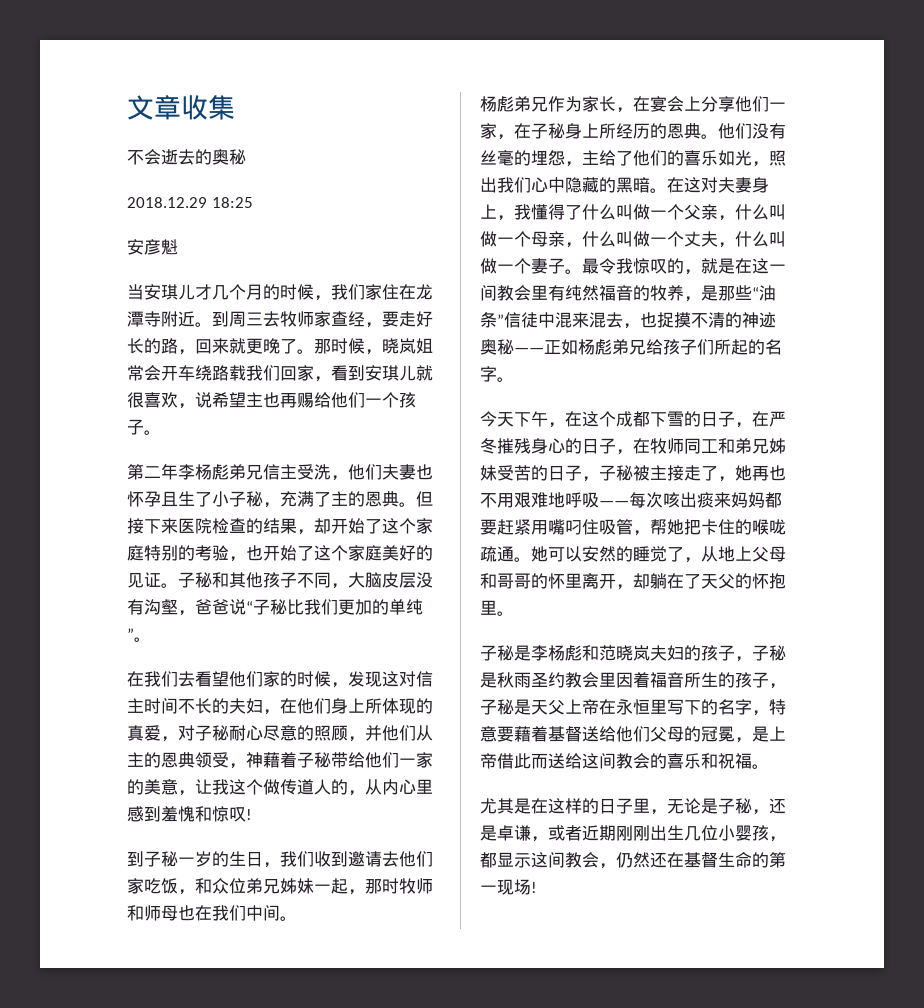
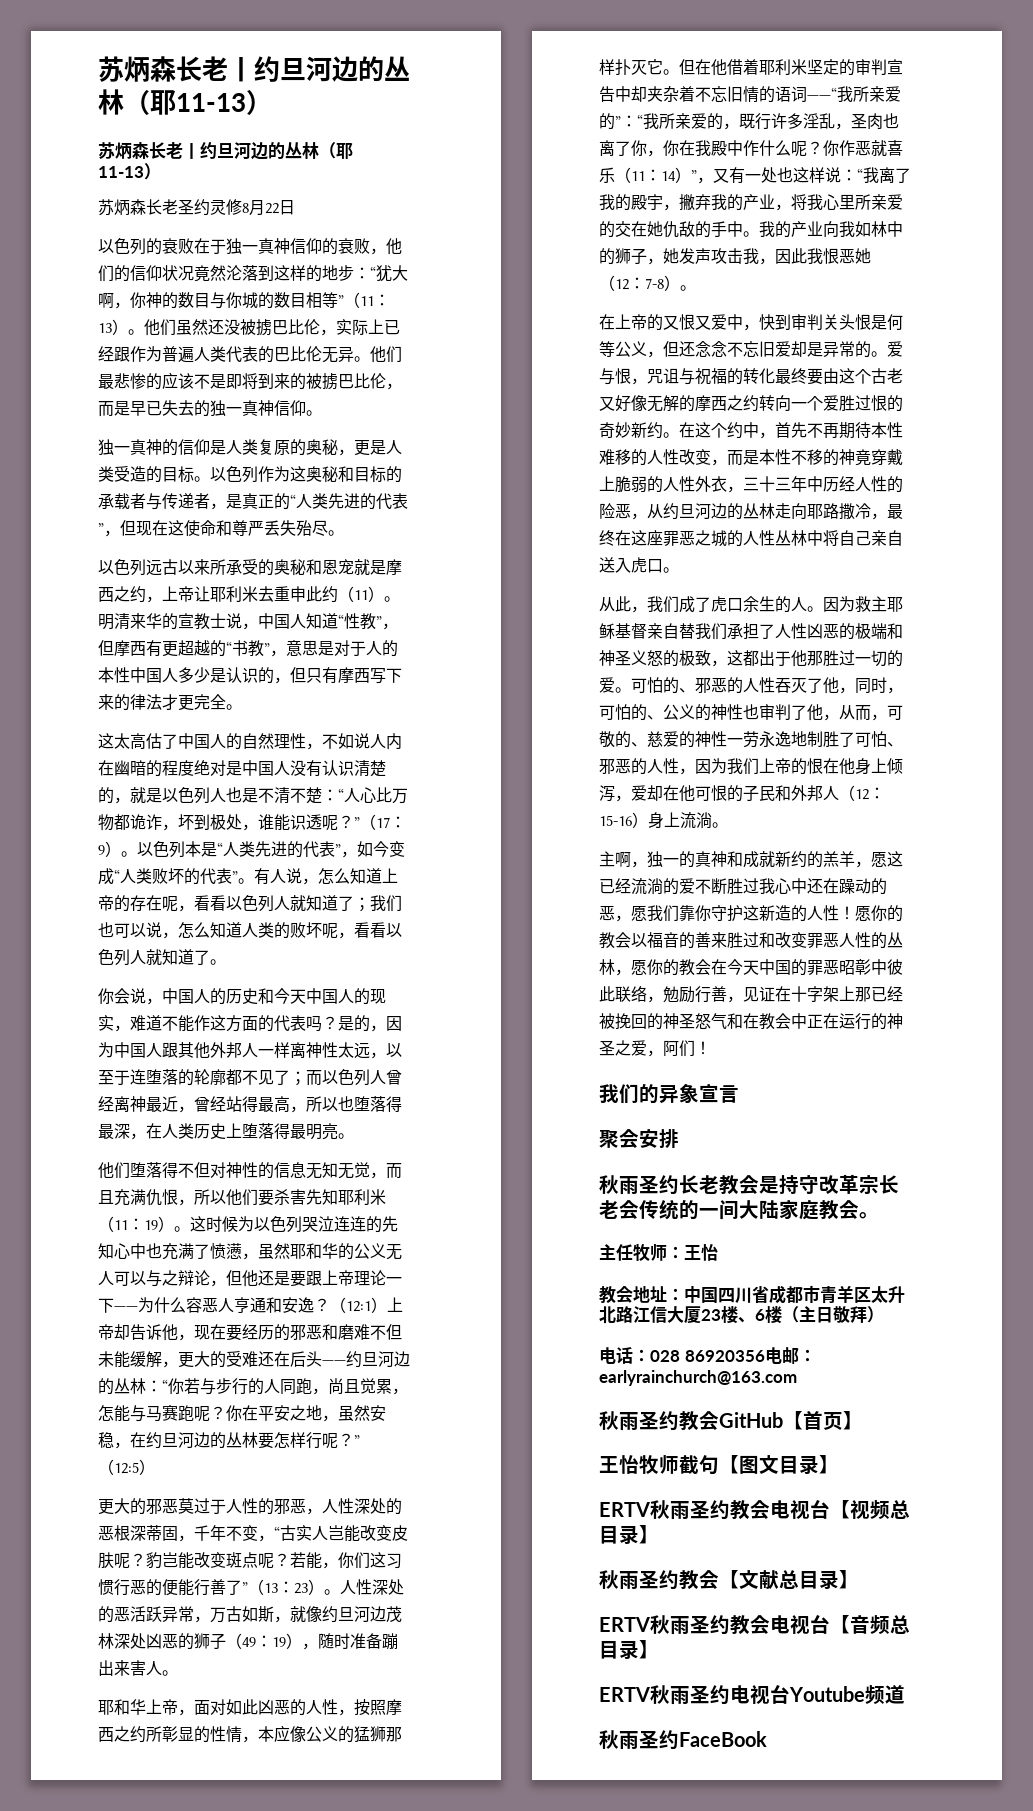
[127,95,235,120] [127,149,246,165] [127,197,253,208] [127,239,178,255] [127,284,433,301] [127,311,433,328] [127,338,433,355] [127,365,433,382] [127,392,416,409] [127,419,161,435] [127,463,433,481] [127,491,433,508] [127,518,433,535] [127,545,433,562] [127,572,433,589] [127,599,423,616] [127,628,151,642] [127,671,433,688] [127,698,433,715] [127,725,433,742] [127,752,433,769] [127,779,433,796] [127,806,252,822] [127,851,433,868] [127,878,433,895] [127,905,297,921] [480,96,786,113] [480,123,786,140] [480,149,786,167] [480,177,769,193] [480,204,786,221] [480,231,786,248] [480,258,786,275] [480,285,776,302] [480,312,776,329] [480,339,782,355] [480,366,514,382] [480,411,786,428] [480,438,786,455] [480,465,786,482] [480,492,782,508] [480,519,786,536] [480,546,786,563] [480,573,786,590] [480,600,514,616] [480,645,786,662] [480,672,786,689] [480,699,786,716] [480,726,786,743] [480,753,769,769] [480,798,786,815] [480,825,786,842] [480,852,786,869] [480,879,537,895] 文章收集 // 不会逝去的奥秘 // 2018.12.29 18:25 // 安彦魁 // 当安琪儿才几个月的时候，我们家住在龙潭寺附近。到周三去牧师家查经，要走好长的路，回来就更晚了。那时候，晓岚姐常会开车绕路载我们回家，看到安琪儿就很喜欢，说希望主也再赐给他们一个孩子。 // 第二年李杨彪弟兄信主受洗，他们夫妻也怀孕且生了小子秘，充满了主的恩典。但接下来医院检查的结果，却开始了这个家庭特别的考验，也开始了这个家庭美好的见证。子秘和其他孩子不同，大脑皮层没有沟壑，爸爸说“子秘比我们更加的单纯”。 // 在我们去看望他们家的时候，发现这对信主时间不长的夫妇，在他们身上所体现的真爱，对子秘耐心尽意的照顾，并他们从主的恩典领受，神藉着子秘带给他们一家的美意，让我这个做传道人的，从内心里感到羞愧和惊叹! // 到子秘一岁的生日，我们收到邀请去他们家吃饭，和众位弟兄姊妹一起，那时牧师和师母也在我们中间。 // 杨彪弟兄作为家长，在宴会上分享他们一家，在子秘身上所经历的恩典。他们没有丝毫的埋怨，主给了他们的喜乐如光，照出我们心中隐藏的黑暗。在这对夫妻身上，我懂得了什么叫做一个父亲，什么叫做一个母亲，什么叫做一个丈夫，什么叫做一个妻子。最令我惊叹的，就是在这一间教会里有纯然福音的牧养，是那些“油条”信徒中混来混去，也捉摸不清的神迹奥秘——正如杨彪弟兄给孩子们所起的名字。 // 今天下午，在这个成都下雪的日子，在严冬摧残身心的日子，在牧师同工和弟兄姊妹受苦的日子，子秘被主接走了，她再也不用艰难地呼吸——每次咳出痰来妈妈都要赶紧用嘴叼住吸管，帮她把卡住的喉咙疏通。她可以安然的睡觉了，从地上父母和哥哥的怀里离开，却躺在了天父的怀抱里。 // 子秘是李杨彪和范晓岚夫妇的孩子，子秘是秋雨圣约教会里因着福音所生的孩子，子秘是天父上帝在永恒里写下的名字，特意要藉着基督送给他们父母的冠冕，是上帝借此而送给这间教会的喜乐和祝福。 // 尤其是在这样的日子里，无论是子秘，还是卓谦，或者近期刚刚出生几位小婴孩，都显示这间教会，仍然还在基督生命的第一现场! -> [98,56,410,82] [98,89,272,115] [98,142,353,160] [98,163,161,180] [98,199,295,216] [98,238,402,255] [98,265,408,282] [98,292,390,309] [98,319,400,336] [98,346,402,363] [98,372,402,390] [98,400,322,417] [98,439,402,456] [98,466,402,483] [98,493,408,510] [98,520,344,537] [98,559,402,576] [98,586,400,603] [98,613,398,630] [98,640,398,657] [98,667,402,684] [98,694,242,711] [98,733,402,750] [98,760,386,777] [98,787,408,804] [98,814,406,831] [98,841,405,858] [98,868,398,885] [98,895,402,912] [98,922,402,939] [98,949,226,966] [98,988,386,1005] [98,1015,402,1032] [98,1042,402,1059] [98,1069,402,1086] [98,1096,402,1113] [98,1123,354,1140] [98,1162,402,1179] [98,1189,386,1206] [98,1216,398,1233] [98,1243,402,1260] [98,1270,402,1287] [98,1297,403,1314] [98,1324,402,1341] [98,1351,410,1368] [98,1378,408,1395] [98,1404,386,1422] [98,1432,360,1449] [98,1459,155,1475] [98,1498,402,1515] [98,1525,408,1542] [98,1552,402,1569] [98,1579,404,1596] [98,1606,402,1623] [98,1633,398,1650] [98,1660,178,1676] [98,1699,402,1716] [98,1725,402,1743] [599,59,903,76] [599,86,901,103] [599,113,899,130] [599,140,903,157] [599,167,911,184] [599,194,903,211] [599,221,903,238] [599,248,871,265] [599,275,696,291] [599,314,903,331] [599,341,903,358] [599,368,903,385] [599,395,903,412] [599,422,903,439] [599,449,903,466] [599,476,903,493] [599,503,903,520] [599,530,903,547] [599,557,679,573] [599,596,903,613] [599,623,903,640] [599,650,903,667] [599,677,903,694] [599,704,903,721] [599,731,903,748] [599,758,903,775] [599,785,885,802] [599,812,728,829] [599,851,903,868] [599,878,887,895] [599,905,903,922] [599,932,903,949] [599,959,903,976] [599,985,903,1003] [599,1013,903,1030] [599,1040,711,1057] [599,1084,739,1104] [599,1129,679,1148] [599,1174,899,1195] [599,1199,879,1220] [599,1244,718,1261] [599,1285,905,1304] [599,1306,884,1324] [599,1347,816,1364] [599,1370,797,1386] [599,1410,863,1431] [599,1455,839,1475] [599,1500,910,1520] [599,1525,659,1544] [599,1570,859,1590] [599,1615,910,1635] [599,1640,659,1659] [599,1685,905,1705] [599,1730,767,1750] 苏炳森长老丨约旦河边的丛林（耶11-13） // 苏炳森长老丨约旦河边的丛林（耶11-13） // 苏炳森长老圣约灵修8月22日 // 以色列的衰败在于独一真神信仰的衰败，他们的信仰状况竟然沦落到这样的地步：“犹大啊，你神的数目与你城的数目相等”（11：13）。他们虽然还没被掳巴比伦，实际上已经跟作为普遍人类代表的巴比伦无异。他们最悲惨的应该不是即将到来的被掳巴比伦，而是早已失去的独一真神信仰。 // 独一真神的信仰是人类复原的奥秘，更是人类受造的目标。以色列作为这奥秘和目标的承载者与传递者，是真正的“人类先进的代表”，但现在这使命和尊严丢失殆尽。 // 以色列远古以来所承受的奥秘和恩宠就是摩西之约，上帝让耶利米去重申此约（11）。明清来华的宣教士说，中国人知道“性教”，但摩西有更超越的“书教”，意思是对于人的本性中国人多少是认识的，但只有摩西写下来的律法才更完全。 // 这太高估了中国人的自然理性，不如说人内在幽暗的程度绝对是中国人没有认识清楚的，就是以色列人也是不清不楚：“人心比万物都诡诈，坏到极处，谁能识透呢？”（17：9）。以色列本是“人类先进的代表”，如今变成“人类败坏的代表”。有人说，怎么知道上帝的存在呢，看看以色列人就知道了；我们也可以说，怎么知道人类的败坏呢，看看以色列人就知道了。 // 你会说，中国人的历史和今天中国人的现实，难道不能作这方面的代表吗？是的，因为中国人跟其他外邦人一样离神性太远，以至于连堕落的轮廓都不见了；而以色列人曾经离神最近，曾经站得最高，所以也堕落得最深，在人类历史上堕落得最明亮。 // 他们堕落得不但对神性的信息无知无觉，而且充满仇恨，所以他们要杀害先知耶利米（11：19）。这时候为以色列哭泣连连的先知心中也充满了愤懑，虽然耶和华的公义无人可以与之辩论，但他还是要跟上帝理论一下——为什么容恶人亨通和安逸？（12:1）上帝却告诉他，现在要经历的邪恶和磨难不但未能缓解，更大的受难还在后头——约旦河边的丛林：“你若与步行的人同跑，尚且觉累，怎能与马赛跑呢？你在平安之地，虽然安稳，在约旦河边的丛林要怎样行呢？”（12:5） // 更大的邪恶莫过于人性的邪恶，人性深处的恶根深蒂固，千年不变，“古实人岂能改变皮肤呢？豹岂能改变斑点呢？若能，你们这习惯行恶的便能行善了”（13：23）。人性深处的恶活跃异常，万古如斯，就像约旦河边茂林深处凶恶的狮子（49：19），随时准备蹦出来害人。 // 耶和华上帝，面对如此凶恶的人性，按照摩西之约所彰显的性情，本应像公义的猛狮那样扑灭它。但在他借着耶利米坚定的审判宣告中却夹杂着不忘旧情的语词——“我所亲爱的”：“我所亲爱的，既行许多淫乱，圣肉也离了你，你在我殿中作什么呢？你作恶就喜乐（11：14）”，又有一处也这样说：“我离了我的殿宇，撇弃我的产业，将我心里所亲爱的交在她仇敌的手中。我的产业向我如林中的狮子，她发声攻击我，因此我恨恶她（12：7-8）。 // 在上帝的又恨又爱中，快到审判关头恨是何等公义，但还念念不忘旧爱却是异常的。爱与恨，咒诅与祝福的转化最终要由这个古老又好像无解的摩西之约转向一个爱胜过恨的奇妙新约。在这个约中，首先不再期待本性难移的人性改变，而是本性不移的神竟穿戴上脆弱的人性外衣，三十三年中历经人性的险恶，从约旦河边的丛林走向耶路撒冷，最终在这座罪恶之城的人性丛林中将自己亲自送入虎口。 // 从此，我们成了虎口余生的人。因为救主耶稣基督亲自替我们承担了人性凶恶的极端和神圣义怒的极致，这都出于他那胜过一切的爱。可怕的、邪恶的人性吞灭了他，同时，可怕的、公义的神性也审判了他，从而，可敬的、慈爱的神性一劳永逸地制胜了可怕、邪恶的人性，因为我们上帝的恨在他身上倾泻，爱却在他可恨的子民和外邦人（12：15-16）身上流淌。 // 主啊，独一的真神和成就新约的羔羊，愿这已经流淌的爱不断胜过我心中还在躁动的恶，愿我们靠你守护这新造的人性！愿你的教会以福音的善来胜过和改变罪恶人性的丛林，愿你的教会在今天中国的罪恶昭彰中彼此联络，勉励行善，见证在十字架上那已经被挽回的神圣怒气和在教会中正在运行的神圣之爱，阿们！ // 我们的异象宣言 // 聚会安排 // 秋雨圣约长老教会是持守改革宗长老会传统的一间大陆家庭教会。 // 主任牧师：王怡 // 教会地址：中国四川省成都市青羊区太升北路江信大厦23楼、6楼（主日敬拜） // 电话：028 86920356电邮：earlyrainchurch@163.com // 秋雨圣约教会GitHub【首页】 // 王怡牧师截句【图文目录】 // ERTV秋雨圣约教会电视台【视频总目录】 // 秋雨圣约教会【文献总目录】 // ERTV秋雨圣约教会电视台【音频总目录】 // ERTV秋雨圣约电视台Youtube频道 // 秋雨圣约FaceBook

